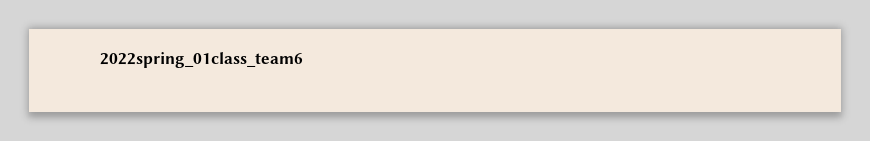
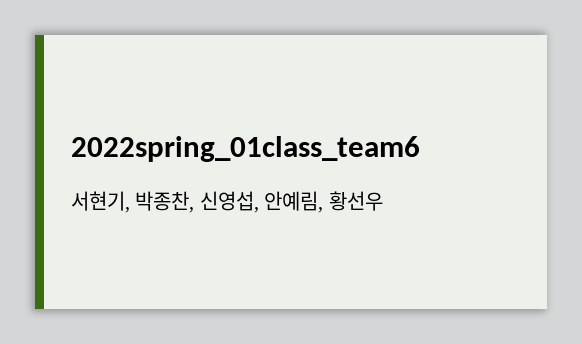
(303, 60) none -> [71,191,383,213] // 서현기, 박종찬, 신영섭, 안예림, 황선우

